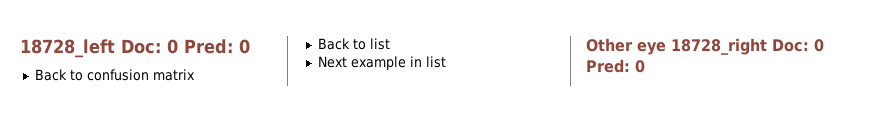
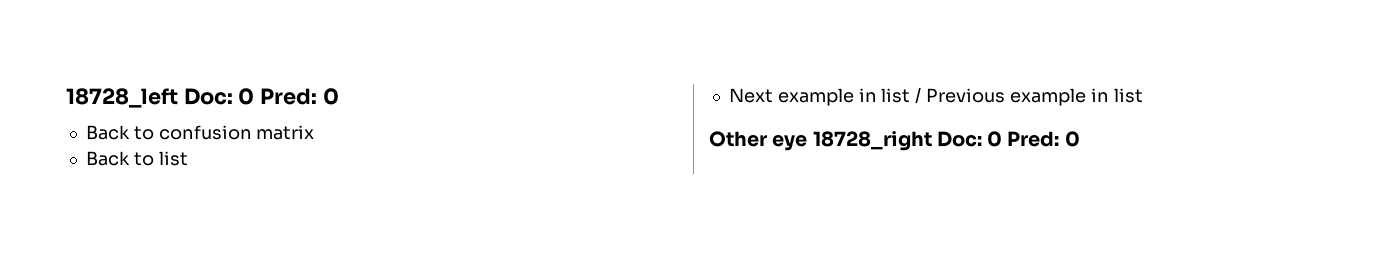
(446, 62) none -> [915,87,1143,106] / Previous example in list

